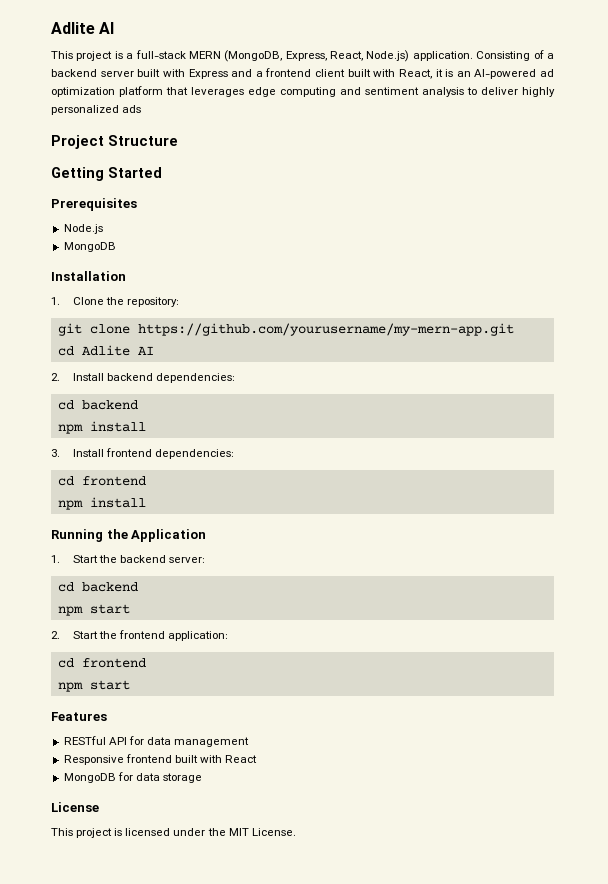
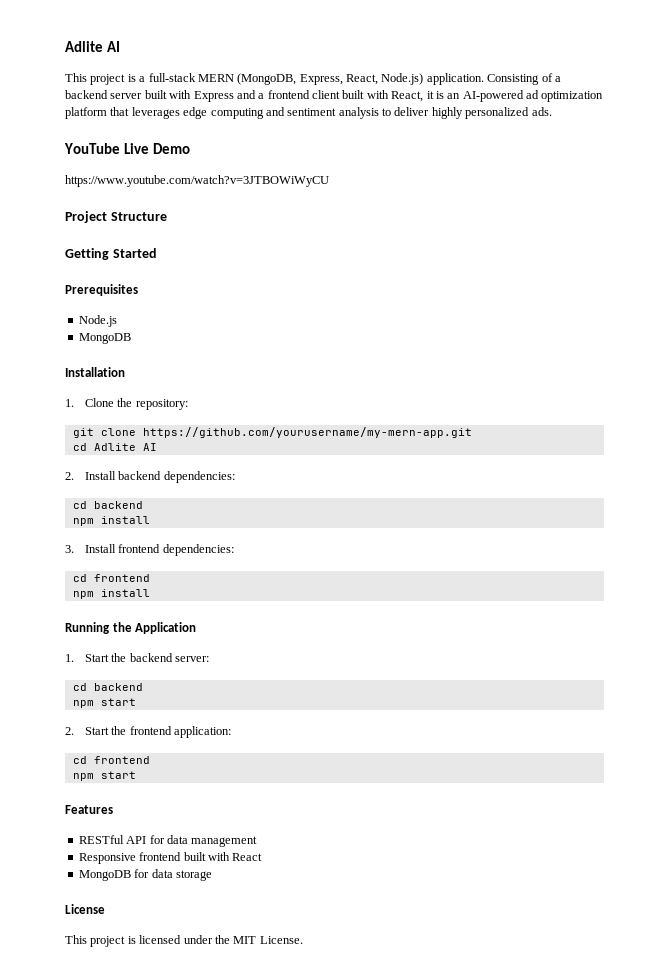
[122,105,142,113] ads -> [531,107,552,116] [64,143,190,154] [65,175,329,187] ads. // YouTube Live Demo // https://www.youtube.com/watch?v=3JTBOWiWyCU

